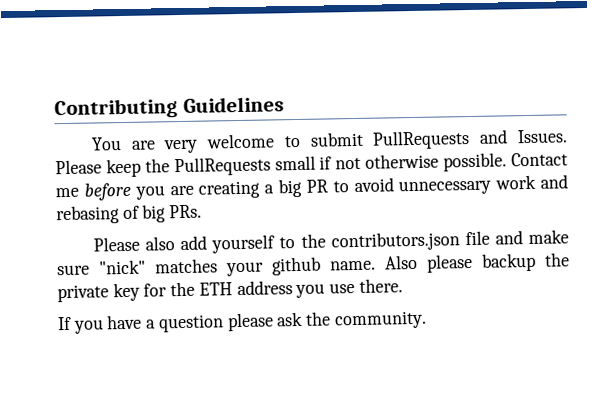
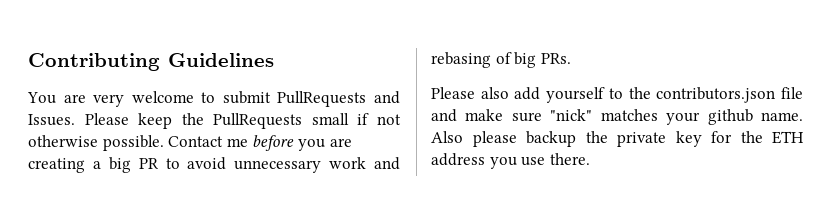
[57,310,427,334] // If you have a question please ask the community. -> (590, 159) none

